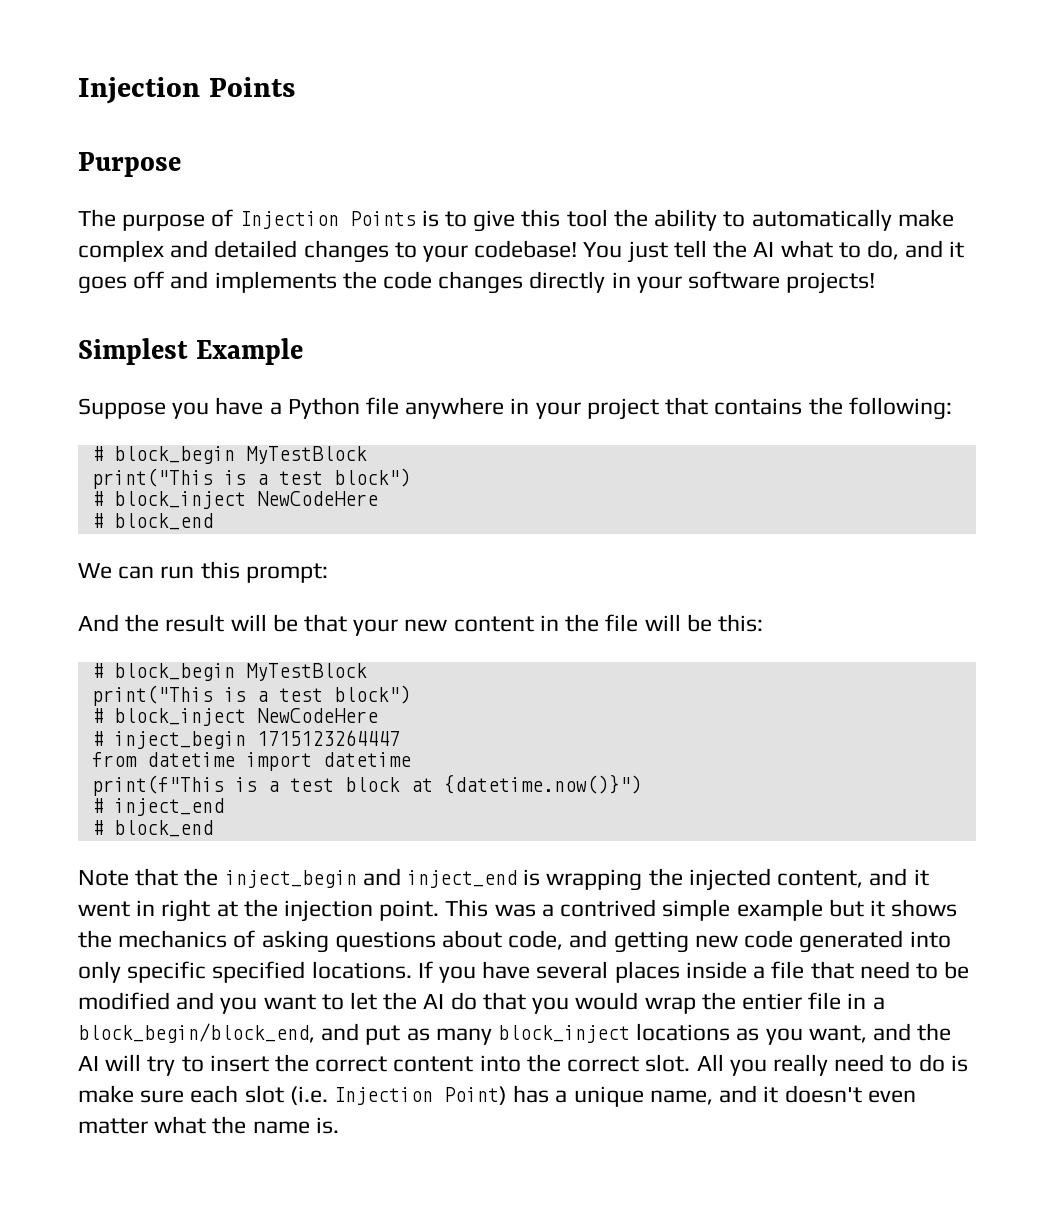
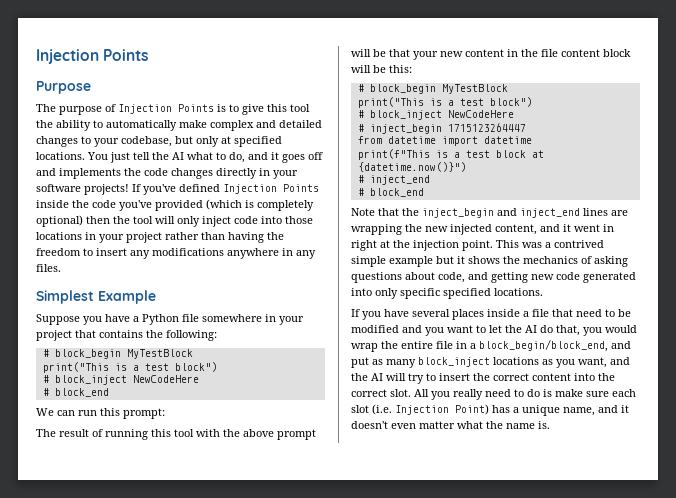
[474,240,578,258] codebase! -> [121,136,282,147] [36,152,85,160] codebase, but only at specified locations.
(876, 283) none -> [132,184,319,195] [36,199,314,211] [36,215,313,227] [36,232,284,243] [36,248,316,259] [36,264,61,272] If you've defined Injection Points inside the code you've provided (which is completely optional) then the tool will only inject code into those locations in your project rather than having the freedom to insert any modifications anywhere in any files.
[405,397,505,419] anywhere -> [202,314,262,322] somewhere
[78,614,225,632] And the result -> [36,429,316,440] The result of running this tool with the above prompt
(639, 623) none -> [561,49,631,57] content block
[523,869,541,886] is -> [583,208,628,216] lines are
(683, 877) none -> [425,226,448,232] new
(412, 970) none -> (543, 292) //
[482,992,526,1010] that -> [556,325,580,336] that,
[741,993,802,1010] entier -> [401,341,433,349] entire

